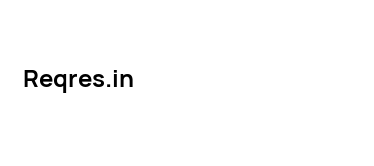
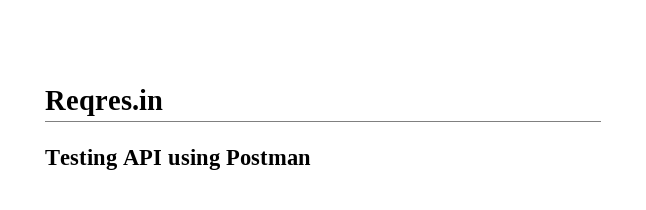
(134, 81) none -> [45,149,312,170] // Testing API using Postman

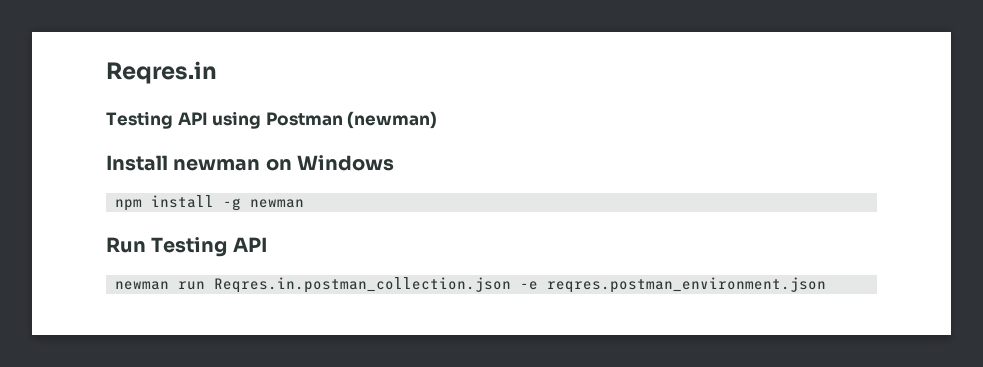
(312, 157) none -> [347,111,438,129] [106,155,394,171] [114,195,304,211] [106,237,267,257] [114,277,826,293] (newman) // Install newman on Windows // npm install -g newman // Run Testing API // newman run Reqres.in.postman_collection.json -e reqres.postman_environment.json

